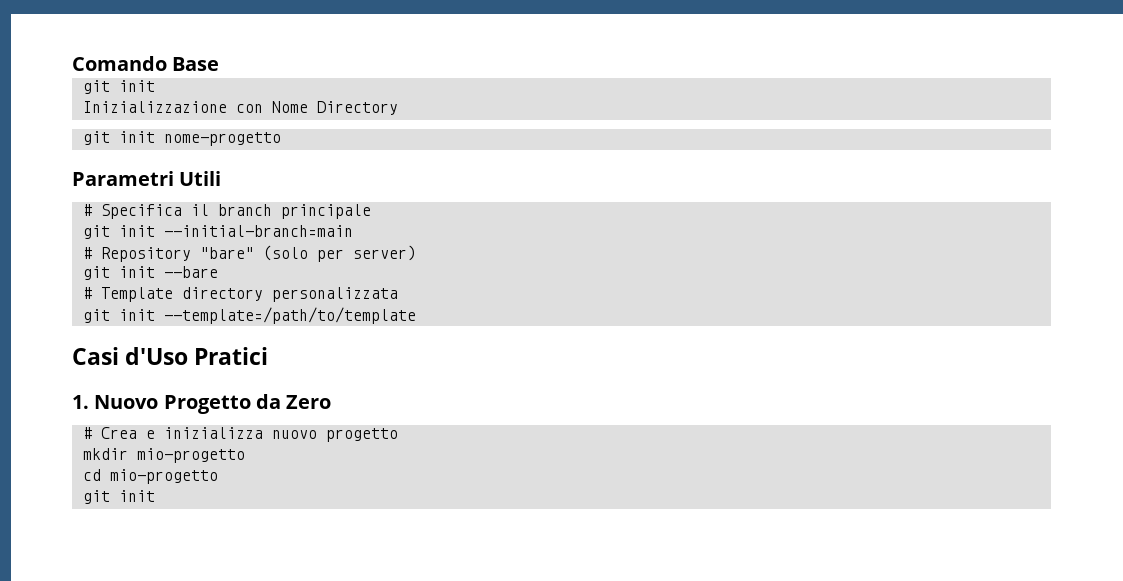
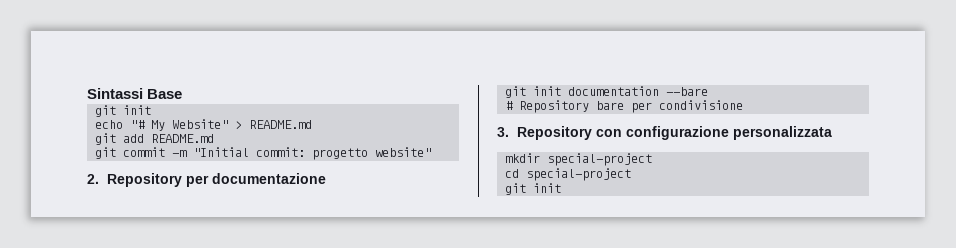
[72,56,167,71] Comando -> [87,88,143,99] Sintassi
[83,101,399,115] [83,131,282,146] [72,171,222,186] [83,204,372,219] [83,225,354,239] [83,245,417,262] [83,266,219,280] [83,287,399,302] [83,307,417,324] [72,347,269,365] [72,394,332,414] [83,427,399,442] [83,448,246,463] [83,469,219,484] Inizializzazione con Nome Directory // git init nome-progetto // Parametri Utili // # Specifica il branch principale // git init --initial-branch=main // # Repository "bare" (solo per server) // git init --bare // # Template directory personalizzata // git init --template=/path/to/template // Casi d'Uso Pratici // 1. Nuovo Progetto da Zero // # Crea e inizializza nuovo progetto // mkdir mio-progetto // cd mio-progetto -> [95,119,313,131] [95,133,215,145] [95,147,432,160] [87,173,326,187] [505,86,709,98] [505,100,744,113] [497,126,832,140] [505,153,653,166] [505,168,632,181] echo "# My Website" > README.md // git add README.md // git commit -m "Initial commit: progetto website" // 2. Repository per documentazione // git init documentation --bare // # Repository bare per condivisione // 3. Repository con configurazione personalizzata // mkdir special-project // cd special-project

